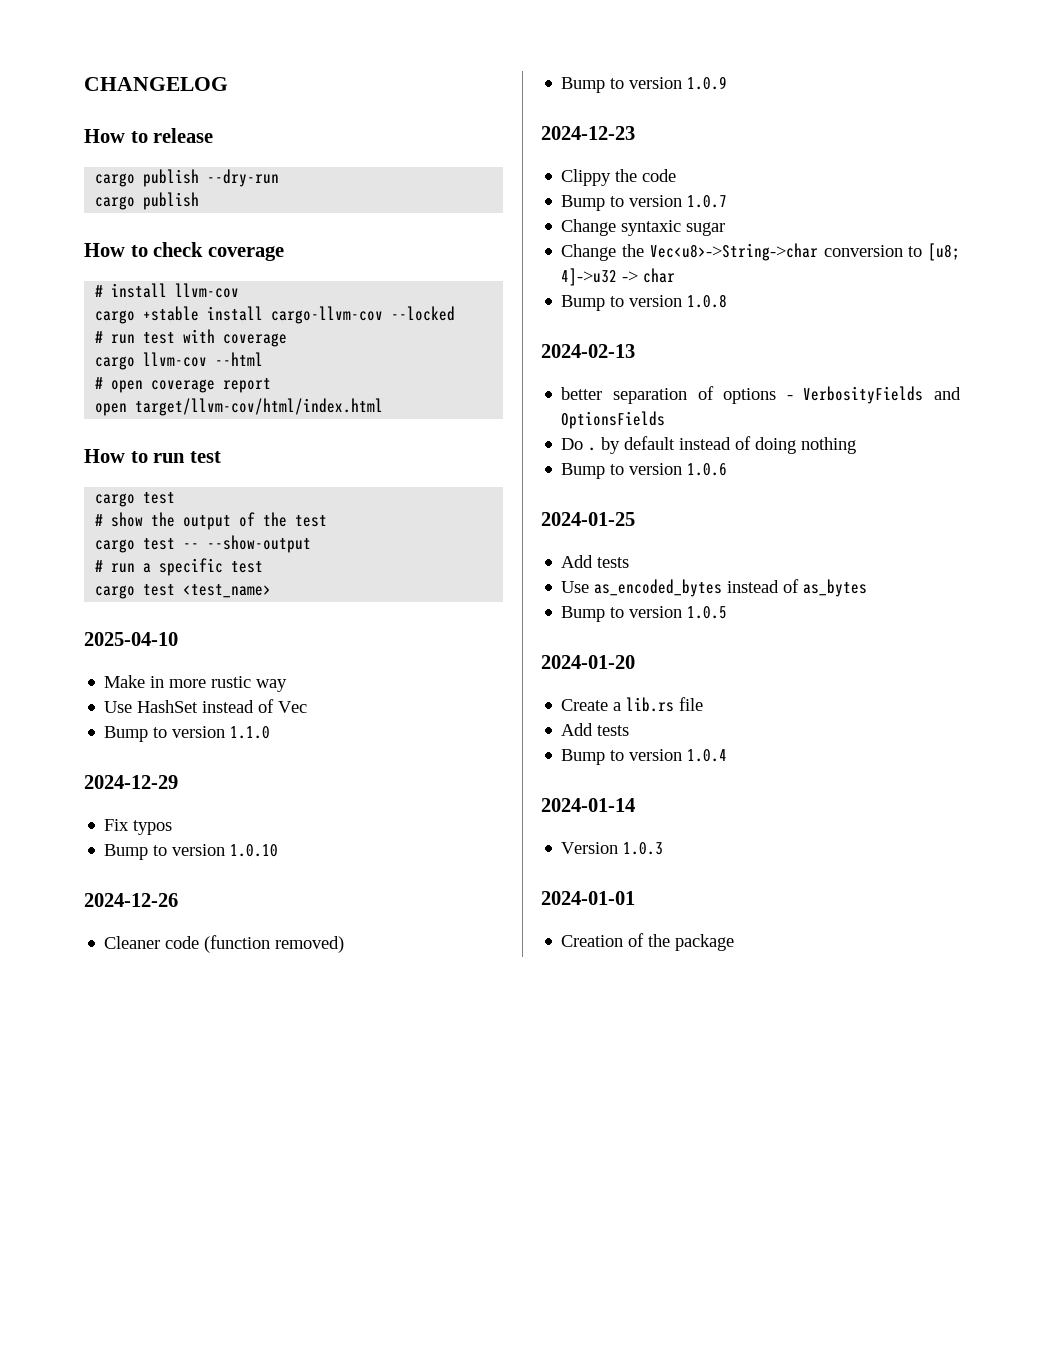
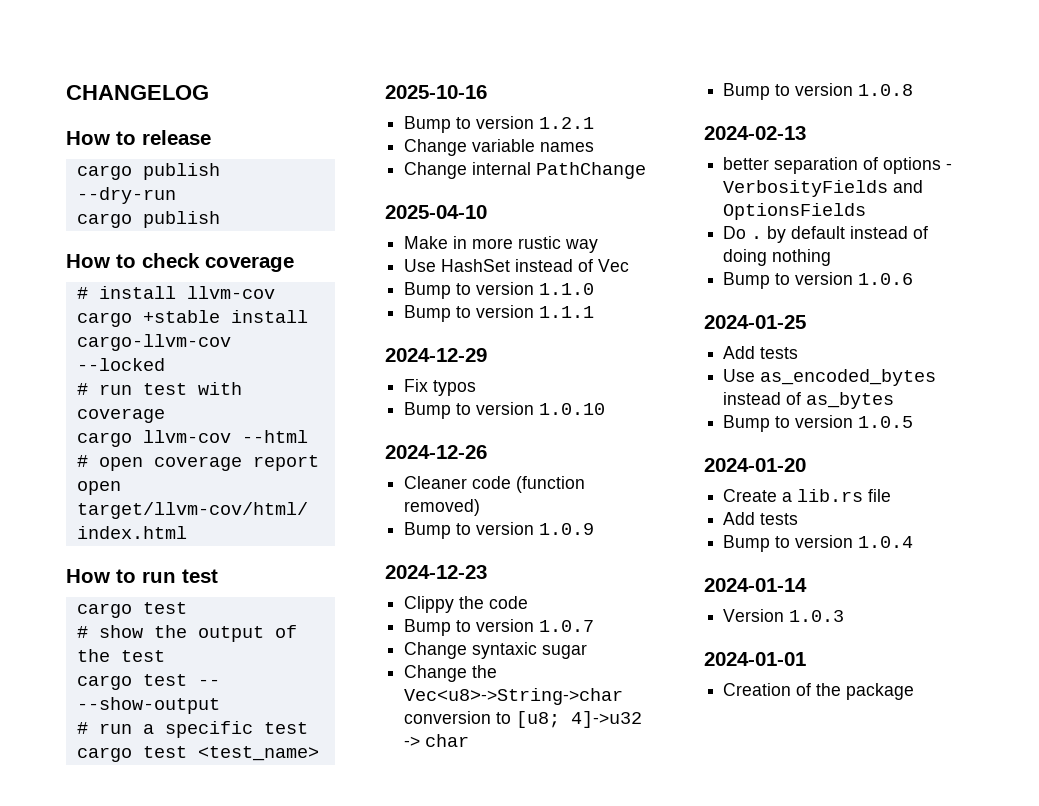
(272, 591) none -> [385,85,487,99] [404,116,595,133] [404,139,595,156] [404,162,647,179] // 2025-10-16 // Bump to version 1.2.1 // Change variable names // Change internal PathChange
(271, 732) none -> [404,305,595,322] // Bump to version 1.1.1

